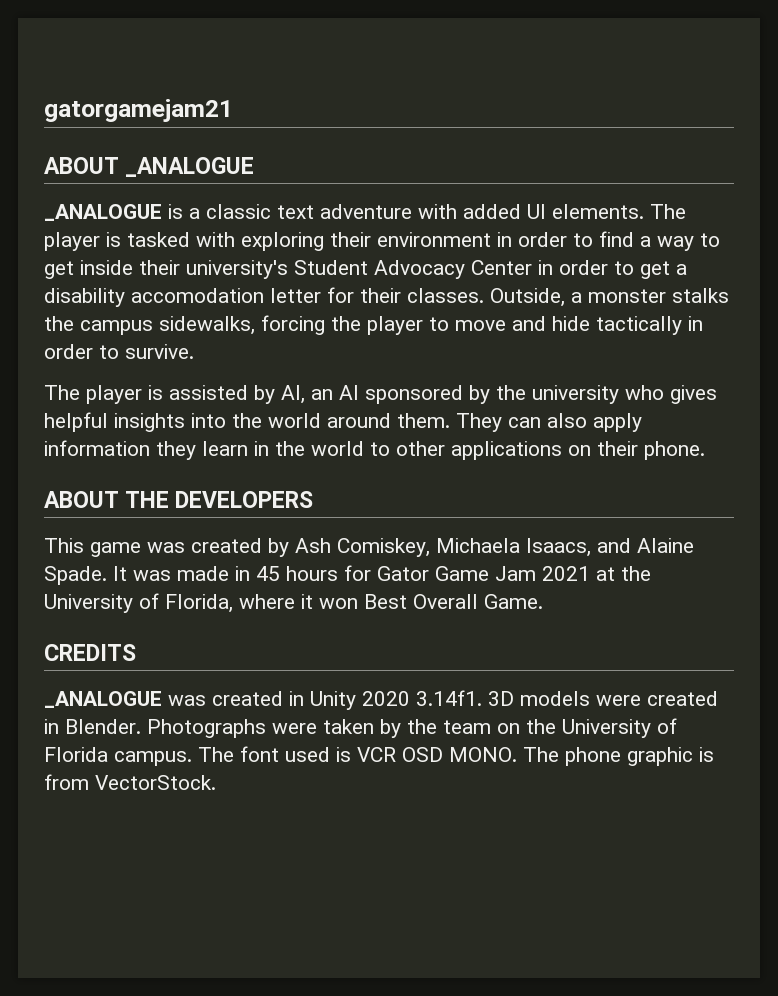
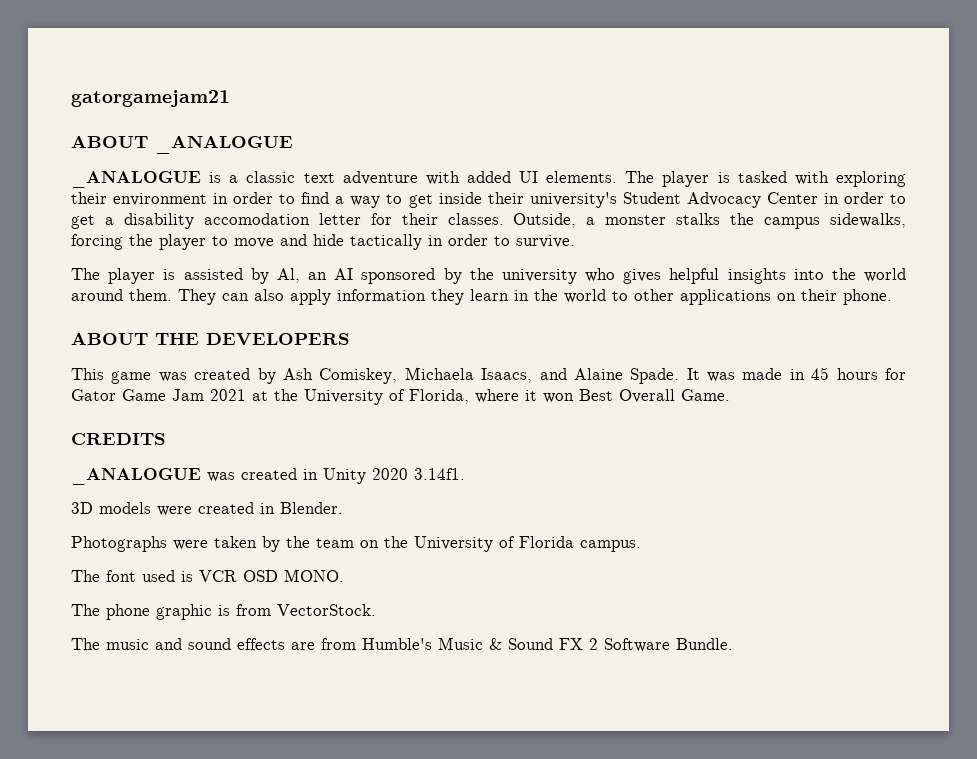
(482, 698) none -> (465, 474) //
(141, 726) none -> (343, 508) //
(192, 758) none -> (641, 546) //
(517, 754) none -> (344, 575) //
(216, 782) none -> [71,637,733,652] // The music and sound effects are from Humble's Music & Sound FX 2 Software Bundle.

